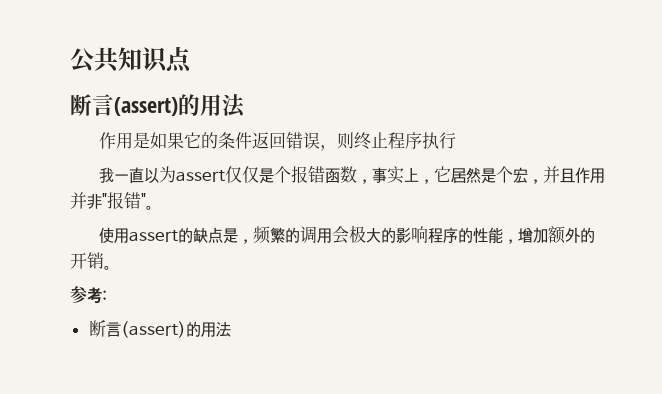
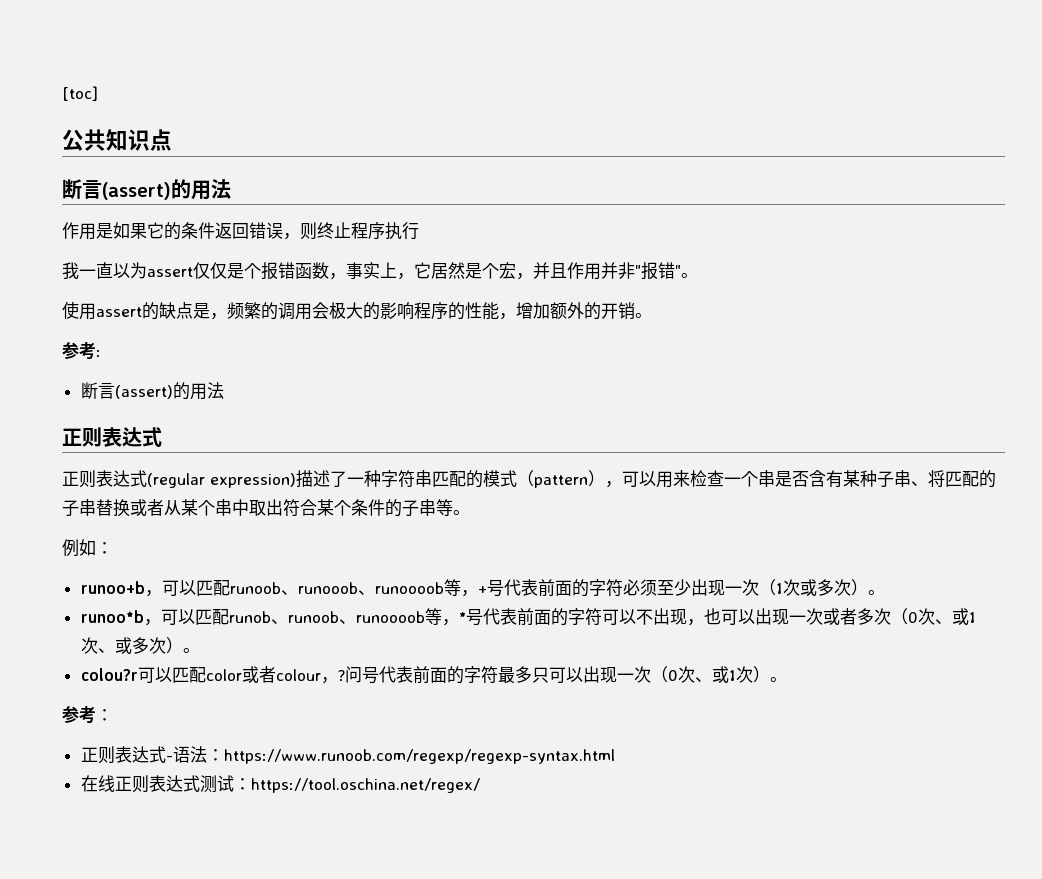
(70, 60) none -> [62,86,98,101] [toc] //
(231, 329) none -> [62,427,162,447] [62,470,996,488] [62,499,470,517] [62,539,113,557] [80,579,885,597] [80,608,976,626] [80,637,200,654] [80,666,787,684] [62,706,113,724] [80,746,615,764] [80,775,480,793] // 正则表达式 // 正则表达式(regular expression)描述了一种字符串匹配的模式（pattern），可以用来检查一个串是否含有某种子串、将匹配的子串替换或者从某个串中取出符合某个条件的子串等。 // 例如： // runoo+b，可以匹配runoob、runooob、runoooob等，+号代表前面的字符必须至少出现一次（1次或多次）。 // runoo*b，可以匹配runob、runoob、runoooob等，*号代表前面的字符可以不出现，也可以出现一次或者多次（0次、或1次、或多次）。 // colou?r可以匹配color或者colour，?问号代表前面的字符最多只可以出现一次（0次、或1次）。 // 参考： // 正则表达式-语法：https://www.runoob.com/regexp/regexp-syntax.html // 在线正则表达式测试：https://tool.oschina.net/regex/

